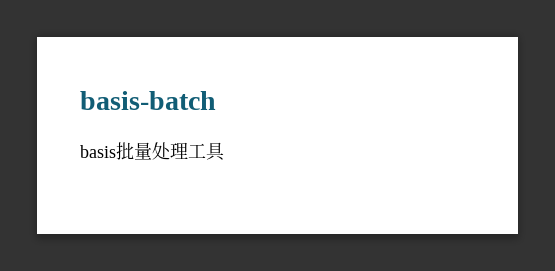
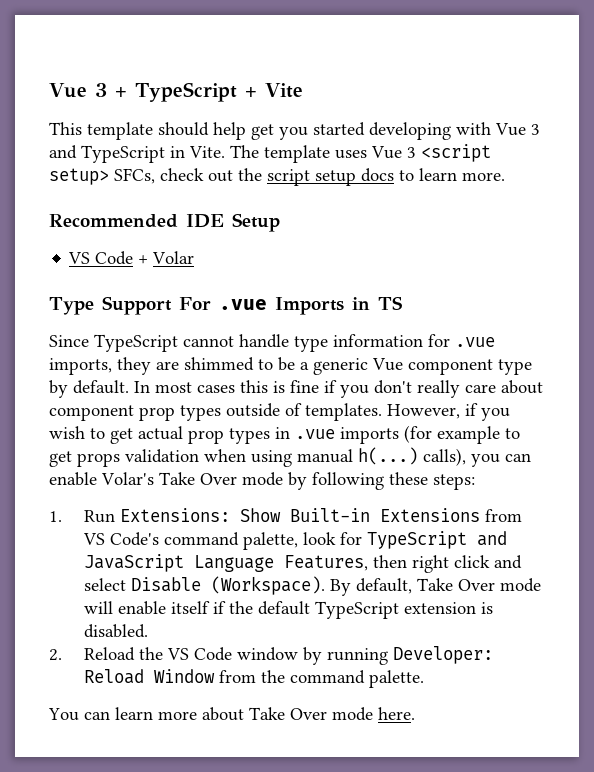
[80,91,216,110] [80,142,225,161] basis-batch // basis批量处理工具 -> [49,82,303,102] [49,122,540,140] [49,144,491,163] [49,168,505,186] [49,213,280,232] [68,251,195,265] [49,296,403,315] [49,334,495,352] [49,357,532,375] [49,380,543,398] [49,403,510,421] [49,425,520,444] [49,447,531,467] [49,472,475,490] [49,508,522,523] [82,531,507,550] [83,554,522,573] [83,576,541,596] [83,601,493,619] [83,624,148,638] [49,646,493,665] [83,669,424,688] [48,707,415,721] Vue 3 + TypeScript + Vite // This template should help get you started developing with Vue 3 and TypeScript in Vite. The template uses Vue 3 <script setup> SFCs, check out the script setup docs to learn more. // Recommended IDE Setup // VS Code + Volar // Type Support For .vue Imports in TS // Since TypeScript cannot handle type information for .vue imports, they are shimmed to be a generic Vue component type by default. In most cases this is fine if you don't really care about component prop types outside of templates. However, if you wish to get actual prop types in .vue imports (for example to get props validation when using manual h(...) calls), you can enable Volar's Take Over mode by following these steps: // 1. Run Extensions: Show Built-in Extensions from VS Code's command palette, look for TypeScript and JavaScript Language Features, then right click and select Disable (Workspace). By default, Take Over mode will enable itself if the default TypeScript extension is disabled. // 2. Reload the VS Code window by running Developer: Reload Window from the command palette. // You can learn more about Take Over mode here.

